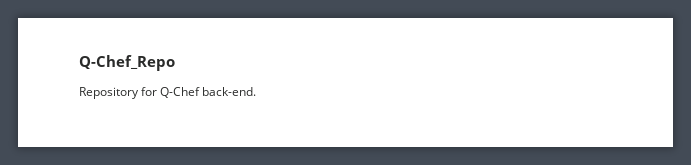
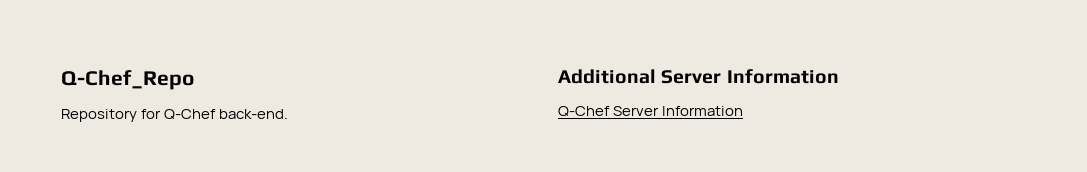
(257, 91) none -> [558,69,839,84] [558,106,744,117] // Additional Server Information // Q-Chef Server Information

